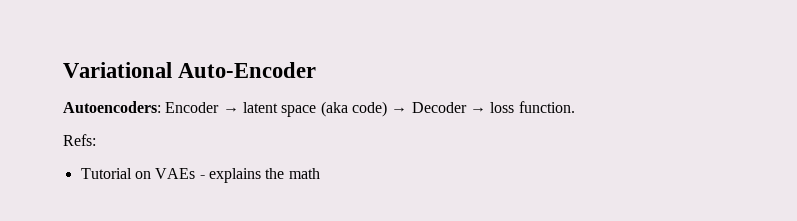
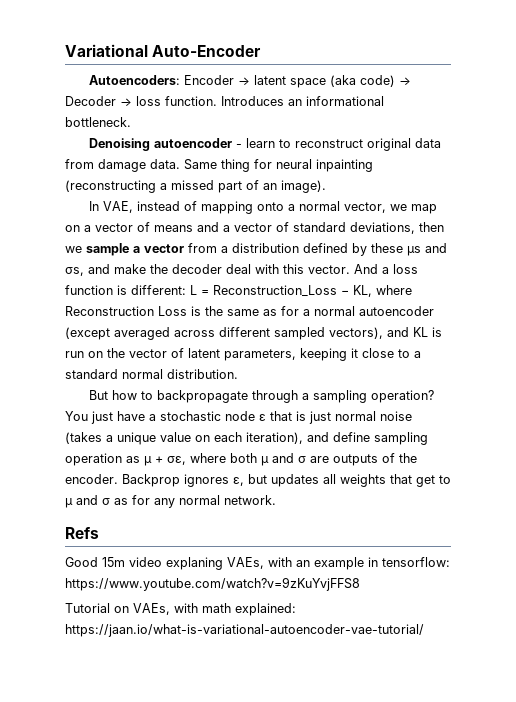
[63,134,96,146] [80,168,320,183] // Refs: // Tutorial on VAEs - explains the math -> [221,96,384,106] [65,117,131,127] [89,138,442,151] [65,159,373,172] [65,180,326,193] [89,201,438,214] [65,222,444,234] [65,243,447,256] [65,264,418,276] [65,285,412,297] [65,306,434,316] [65,327,442,340] [65,348,421,361] [65,369,238,379] [89,390,435,403] [65,411,412,424] [65,432,428,445] [65,453,417,466] [65,474,451,487] [65,495,276,508] [65,527,99,539] [65,557,450,570] [65,577,360,591] [65,603,296,616] [65,624,424,637] Introduces an informational bottleneck. // Denoising autoencoder - learn to reconstruct original data from damage data. Same thing for neural inpainting (reconstructing a missed part of an image). // In VAE, instead of mapping onto a normal vector, we map on a vector of means and a vector of standard deviations, then we sample a vector from a distribution defined by these μs and σs, and make the decoder deal with this vector. And a loss function is different: L = Reconstruction_Loss − KL, where Reconstruction Loss is the same as for a normal autoencoder (except averaged across different sampled vectors), and KL is run on the vector of latent parameters, keeping it close to a standard normal distribution. // But how to backpropagate through a sampling operation? You just have a stochastic node ε that is just normal noise (takes a unique value on each iteration), and define sampling operation as μ + σε, where both μ and σ are outputs of the encoder. Backprop ignores ε, but updates all weights that get to μ and σ as for any normal network. // Refs // Good 15m video explaning VAEs, with an example in tensorflow: https://www.youtube.com/watch?v=9zKuYvjFFS8 // Tutorial on VAEs, with math explained: https://jaan.io/what-is-variational-autoencoder-vae-tutorial/

